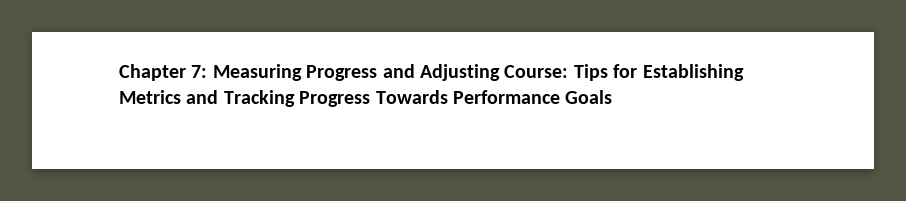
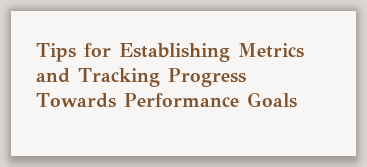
[119,64,569,81] Chapter 7: Measuring Progress and Adjusting Course: -> (36, 52) none

